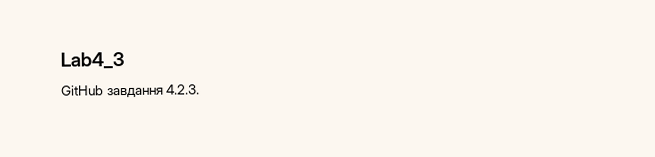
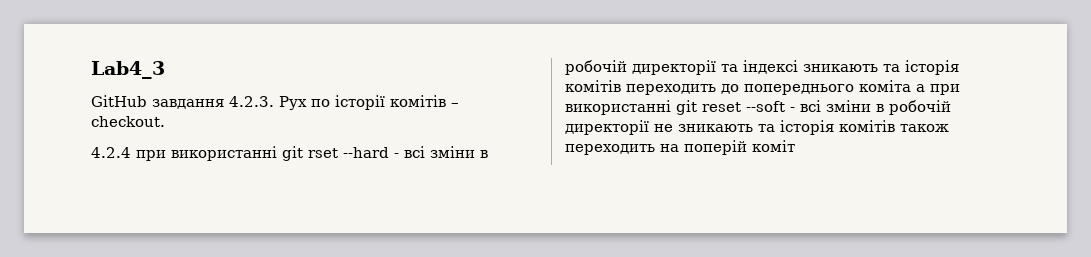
(201, 89) none -> [279,95,459,110] [91,116,165,127] [91,146,488,161] [565,60,959,75] [565,80,960,95] [565,100,951,115] [565,120,949,135] [565,140,795,155] Рух по історії комітів – checkout. // 4.2.4 при використанні git rset --hard - всі зміни в робочій директорії та індексі зникають та історія комітів переходить до попереднього коміта а при використанні git reset --soft - всі зміни в робочій директорії не зникають та історія комітів також переходить на поперій коміт

